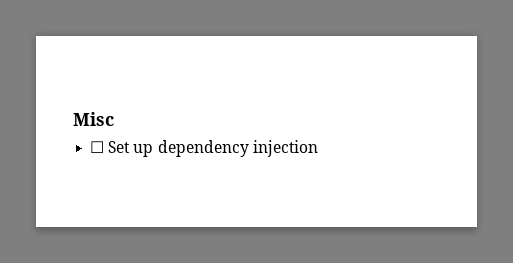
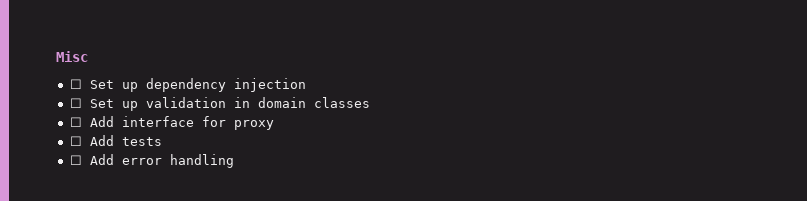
(318, 148) none -> [69,97,370,111] [69,116,274,130] [69,135,162,146] [69,154,234,168] // ☐ Set up validation in domain classes // ☐ Add interface for proxy // ☐ Add tests // ☐ Add error handling

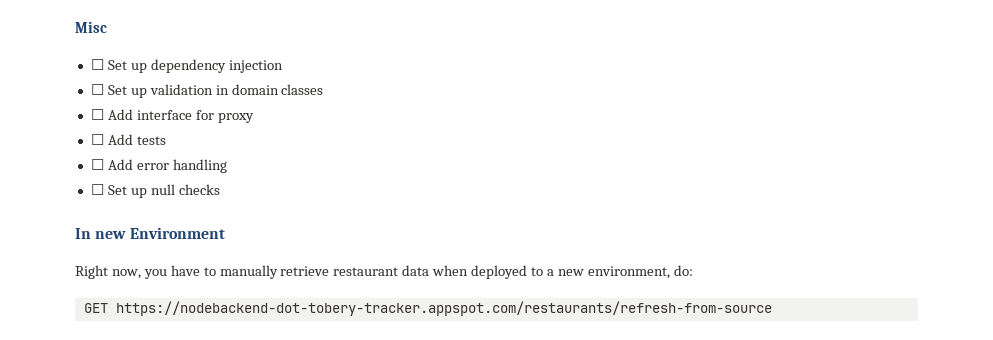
(234, 161) none -> [90,184,220,198] [75,227,225,239] [75,265,693,279] [83,301,772,316] // ☐ Set up null checks // In new Environment // Right now, you have to manually retrieve restaurant data when deployed to a new environment, do: // GET https://nodebackend-dot-tobery-tracker.appspot.com/restaurants/refresh-from-source

